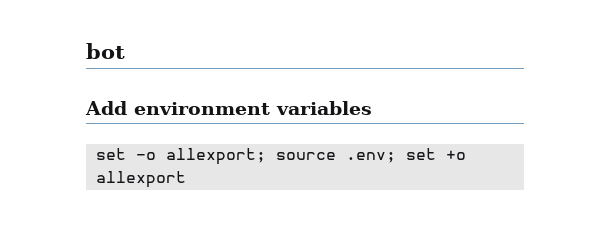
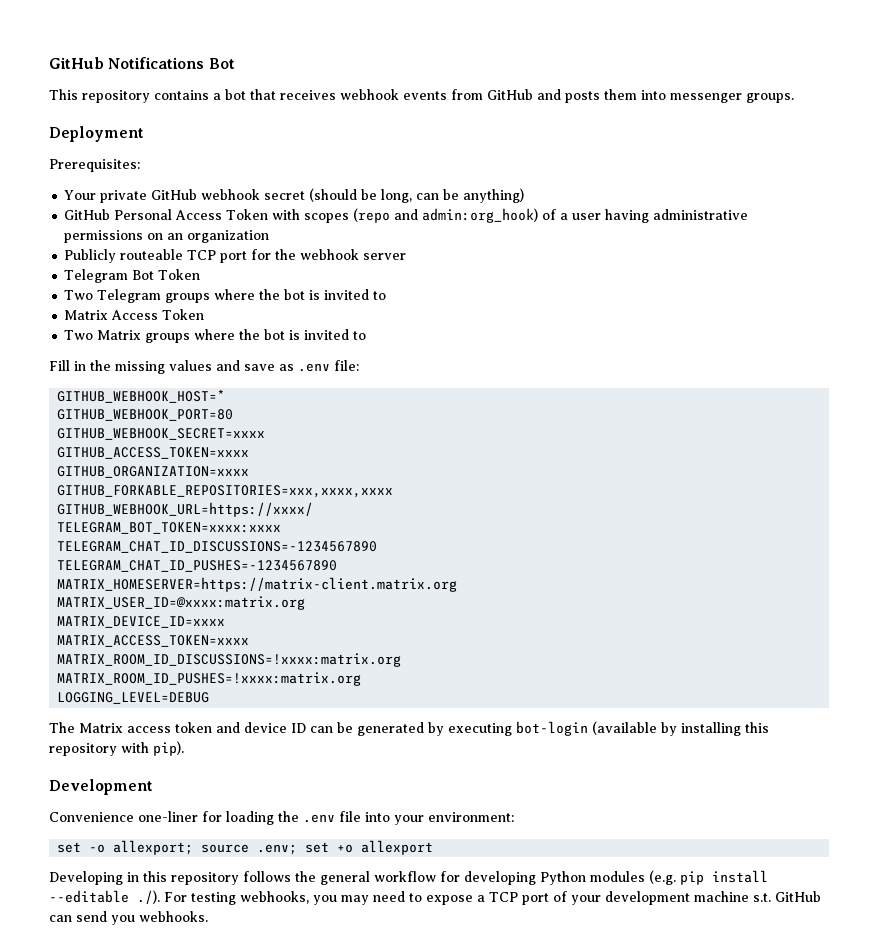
[86,43,125,59] [85,101,372,115] bot // Add environment variables -> [49,57,235,69] [49,89,794,103] [49,126,144,142] [49,159,140,172] [64,188,525,203] [64,208,749,223] [64,230,270,243] [64,249,407,263] [64,269,201,283] [64,289,387,303] [64,309,205,320] [64,329,367,343] [49,360,359,374] [57,389,226,403] [57,409,234,421] [57,428,266,440] [57,447,250,459] [57,466,250,478] [57,485,394,498] [57,502,314,517] [57,522,282,534] [57,541,378,553] [57,560,338,572] [57,577,458,592] [57,596,306,610] [57,616,226,628] [57,635,250,647] [57,653,402,667] [57,672,362,686] [57,692,210,704] [49,721,769,736] [49,741,184,756] [49,779,153,795] [49,811,514,825] GitHub Notifications Bot // This repository contains a bot that receives webhook events from GitHub and posts them into messenger groups. // Deployment // Prerequisites: // Your private GitHub webhook secret (should be long, can be anything) // GitHub Personal Access Token with scopes (repo and admin:org_hook) of a user having administrative permissions on an organization // Publicly routeable TCP port for the webhook server // Telegram Bot Token // Two Telegram groups where the bot is invited to // Matrix Access Token // Two Matrix groups where the bot is invited to // Fill in the missing values and save as .env file: // GITHUB_WEBHOOK_HOST=* // GITHUB_WEBHOOK_PORT=80 // GITHUB_WEBHOOK_SECRET=xxxx // GITHUB_ACCESS_TOKEN=xxxx // GITHUB_ORGANIZATION=xxxx // GITHUB_FORKABLE_REPOSITORIES=xxx,xxxx,xxxx // GITHUB_WEBHOOK_URL=https://xxxx/ // TELEGRAM_BOT_TOKEN=xxxx:xxxx // TELEGRAM_CHAT_ID_DISCUSSIONS=-1234567890 // TELEGRAM_CHAT_ID_PUSHES=-1234567890 // MATRIX_HOMESERVER=https://matrix-client.matrix.org // MATRIX_USER_ID=@xxxx:matrix.org // MATRIX_DEVICE_ID=xxxx // MATRIX_ACCESS_TOKEN=xxxx // MATRIX_ROOM_ID_DISCUSSIONS=!xxxx:matrix.org // MATRIX_ROOM_ID_PUSHES=!xxxx:matrix.org // LOGGING_LEVEL=DEBUG // The Matrix access token and device ID can be generated by executing bot-login (available by installing this repository with pip). // Development // Convenience one-liner for loading the .env file into your environment:
(186, 179) none -> [49,870,768,885] [49,890,821,905] [49,911,208,925] // Developing in this repository follows the general workflow for developing Python modules (e.g. pip install --editable ./). For testing webhooks, you may need to expose a TCP port of your development machine s.t. GitHub can send you webhooks.

